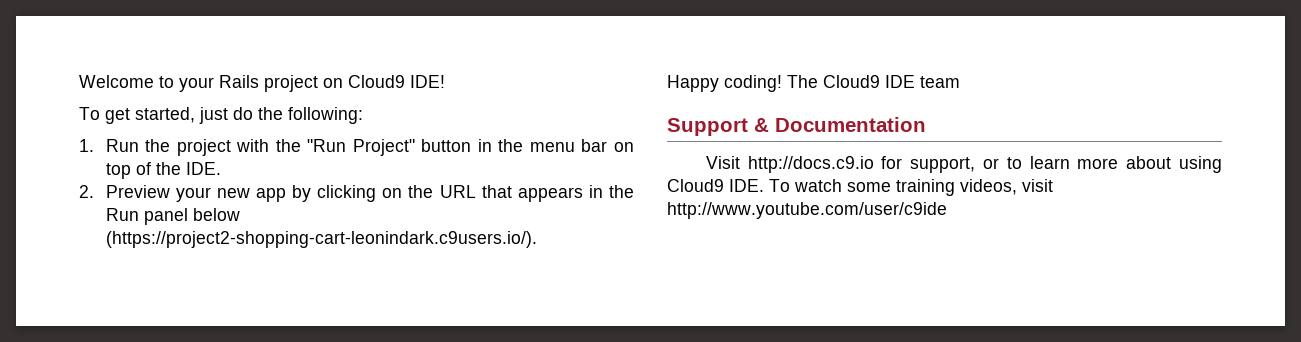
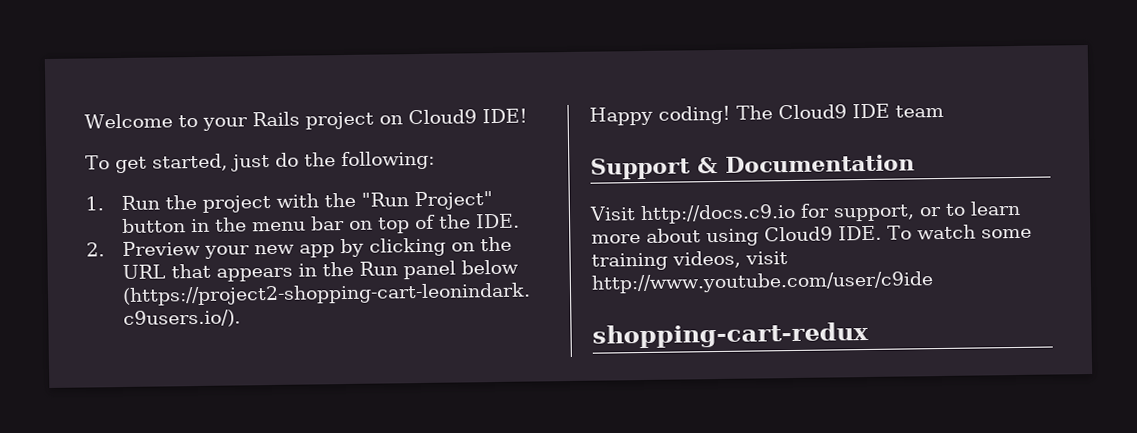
(947, 210) none -> [592,321,869,349] // shopping-cart-redux

